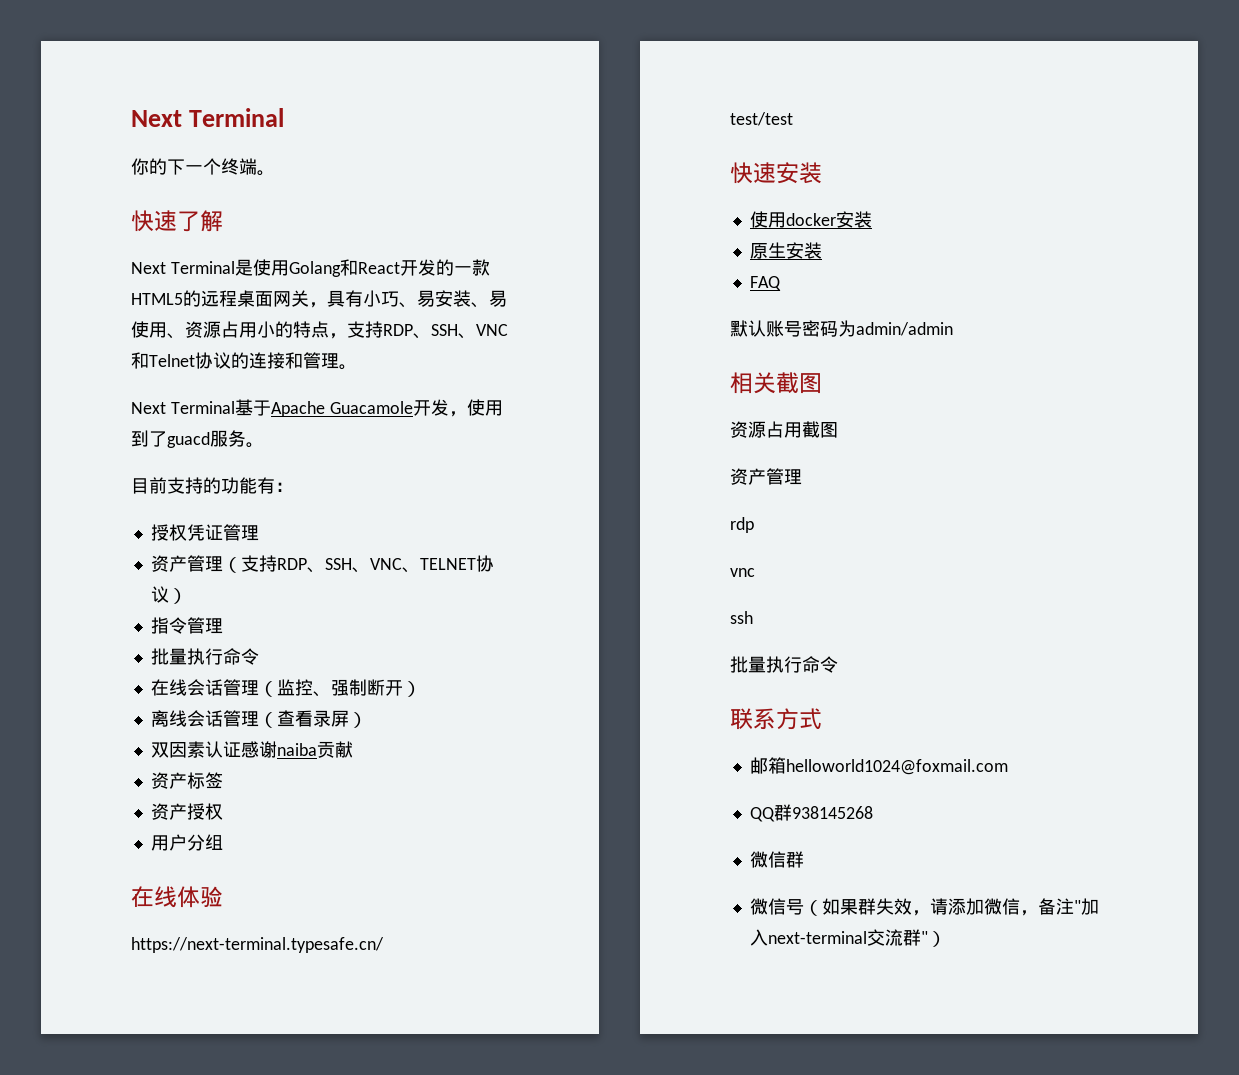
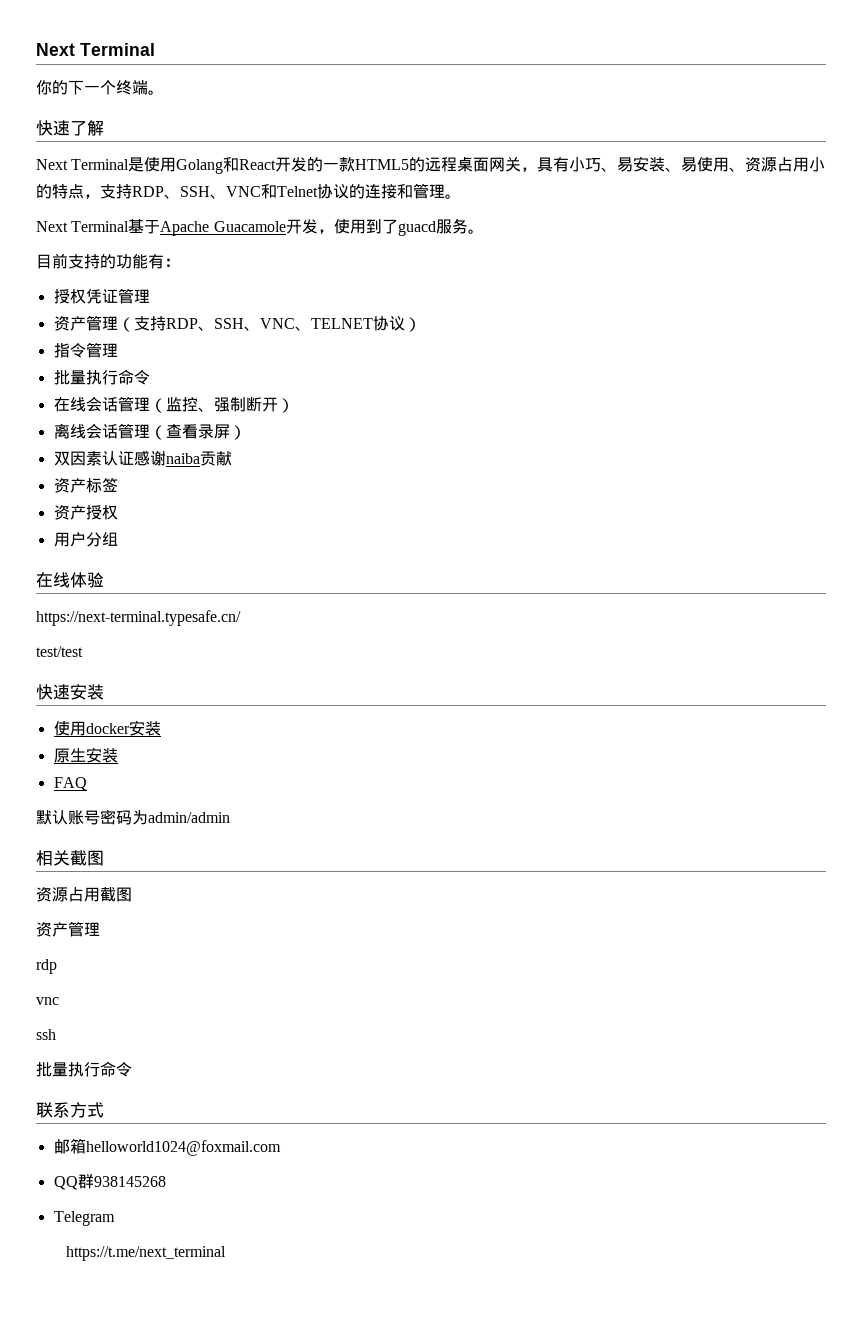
[749,851,804,868] [749,898,1099,916] [749,929,946,947] 微信群 // 微信号（如果群失效，请添加微信，备注"加入next-terminal交流群"） -> [53,1211,115,1226] [66,1246,227,1261] Telegram // https://t.me/next_terminal

